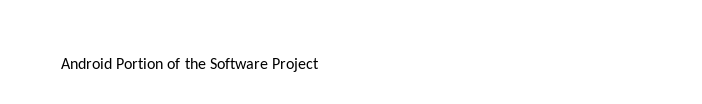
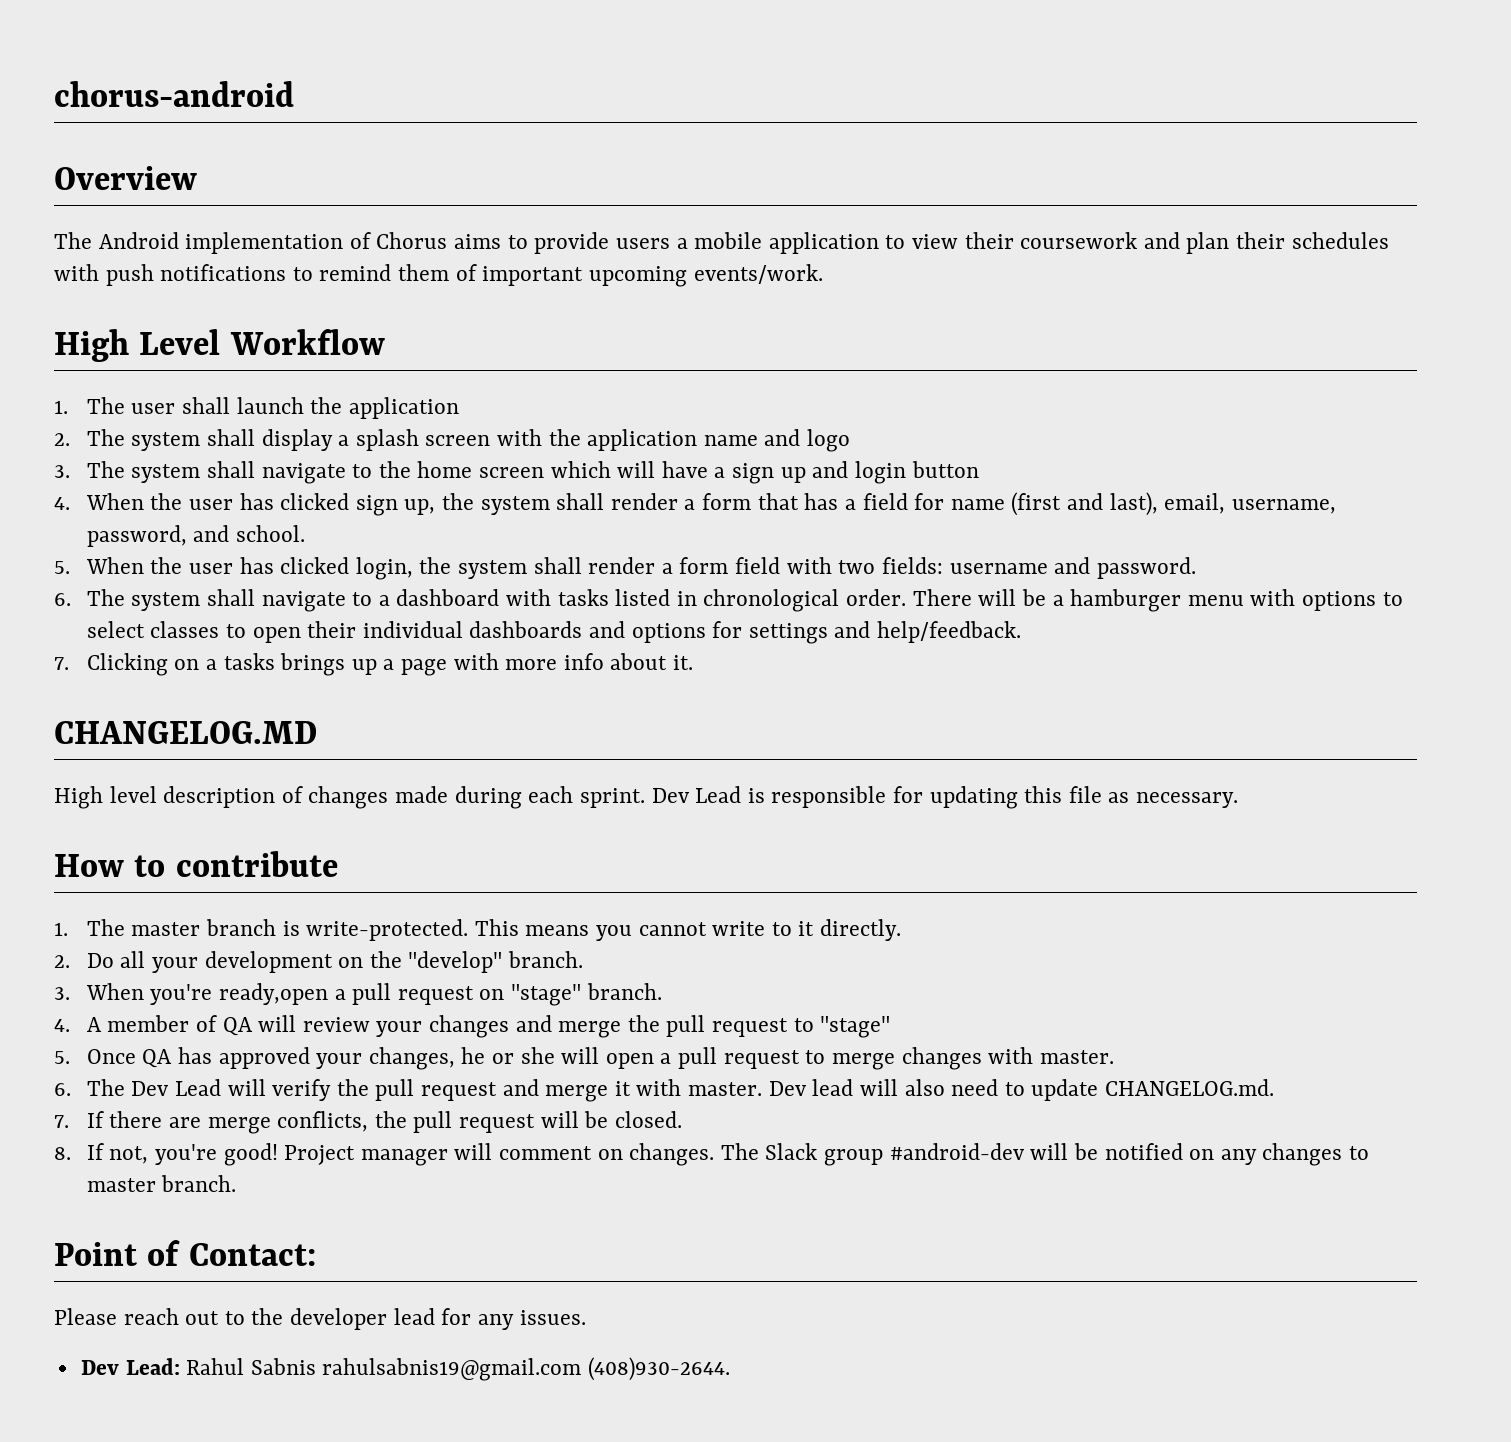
[61,58,319,72] Android Portion of the Software Project -> [54,81,294,107] [54,166,197,190] [54,232,1389,254] [54,264,823,287] [54,329,385,362] [54,397,459,419] [54,429,851,452] [54,461,979,484] [54,492,1336,516] [86,525,305,547] [54,557,1196,580] [54,589,1403,612] [86,621,1022,644] [54,653,694,676] [54,721,317,744] [54,786,1239,809] [54,851,338,877] [54,919,902,941] [54,951,583,973] [54,983,662,1006] [54,1015,891,1038] [54,1047,1114,1070] [54,1079,1274,1102] [54,1111,682,1134] [54,1143,1369,1166] [86,1175,237,1192] [54,1240,316,1266] [54,1308,586,1330] [80,1357,731,1381] chorus-android // Overview // The Android implementation of Chorus aims to provide users a mobile application to view their coursework and plan their schedules with push notifications to remind them of important upcoming events/work. // High Level Workflow // 1. The user shall launch the application // 2. The system shall display a splash screen with the application name and logo // 3. The system shall navigate to the home screen which will have a sign up and login button // 4. When the user has clicked sign up, the system shall render a form that has a field for name (first and last), email, username, password, and school. // 5. When the user has clicked login, the system shall render a form field with two fields: username and password. // 6. The system shall navigate to a dashboard with tasks listed in chronological order. There will be a hamburger menu with options to select classes to open their individual dashboards and options for settings and help/feedback. // 7. Clicking on a tasks brings up a page with more info about it. // CHANGELOG.MD // High level description of changes made during each sprint. Dev Lead is responsible for updating this file as necessary. // How to contribute // 1. The master branch is write-protected. This means you cannot write to it directly. // 2. Do all your development on the "develop" branch. // 3. When you're ready,open a pull request on "stage" branch. // 4. A member of QA will review your changes and merge the pull request to "stage" // 5. Once QA has approved your changes, he or she will open a pull request to merge changes with master. // 6. The Dev Lead will verify the pull request and merge it with master. Dev lead will also need to update CHANGELOG.md. // 7. If there are merge conflicts, the pull request will be closed. // 8. If not, you're good! Project manager will comment on changes. The Slack group #android-dev will be notified on any changes to master branch. // Point of Contact: // Please reach out to the developer lead for any issues. // Dev Lead: Rahul Sabnis rahulsabnis19@gmail.com (408)930-2644.

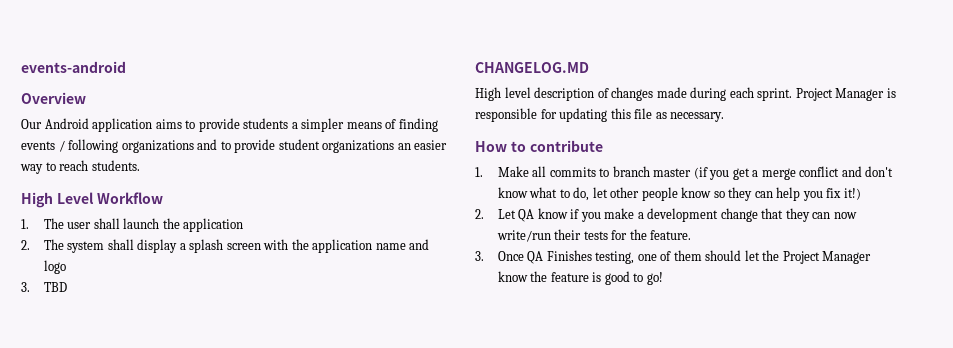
[54,81,294,107] chorus-android -> [21,61,126,73] events-android
[54,232,1389,254] [54,264,823,287] The Android implementation of Chorus aims to provide users a mobile application to view their coursework and plan their schedules with push notifications to remind them of important upcoming events/work. -> [21,118,438,132] [21,139,448,153] [20,160,140,174] Our Android application aims to provide students a simpler means of finding events / following organizations and to provide student organizations an easier way to reach students.
[86,461,979,484] [54,492,1336,516] [86,525,305,547] [54,557,1196,580] [54,589,1403,612] [86,621,1022,644] [54,653,694,676] The system shall navigate to the home screen which will have a sign up and login button // 4. When the user has clicked sign up, the system shall render a form that has a field for name (first and last), email, username, password, and school. // 5. When the user has clicked login, the system shall render a form field with two fields: username and password. // 6. The system shall navigate to a dashboard with tasks listed in chronological order. There will be a hamburger menu with options to select classes to open their individual dashboards and options for settings and help/feedback. // 7. Clicking on a tasks brings up a page with more info about it. -> [43,282,67,292] TBD
[651,786,742,803] Dev Lead -> [795,88,885,101] Project Manager
[86,919,902,941] [54,951,583,973] [54,983,662,1006] [54,1015,891,1038] [54,1047,1114,1070] [54,1079,1274,1102] [54,1111,682,1134] [54,1143,1369,1166] [86,1175,237,1192] [54,1240,316,1266] [54,1308,586,1330] [80,1357,731,1381] The master branch is write-protected. This means you cannot write to it directly. // 2. Do all your development on the "develop" branch. // 3. When you're ready,open a pull request on "stage" branch. // 4. A member of QA will review your changes and merge the pull request to "stage" // 5. Once QA has approved your changes, he or she will open a pull request to merge changes with master. // 6. The Dev Lead will verify the pull request and merge it with master. Dev lead will also need to update CHANGELOG.md. // 7. If there are merge conflicts, the pull request will be closed. // 8. If not, you're good! Project manager will comment on changes. The Slack group #android-dev will be notified on any changes to master branch. // Point of Contact: // Please reach out to the developer lead for any issues. // Dev Lead: Rahul Sabnis rahulsabnis19@gmail.com (408)930-2644. -> [497,166,894,180] [497,187,861,201] [475,208,857,222] [496,229,692,242] [475,250,872,264] [497,271,663,285] Make all commits to branch master (if you get a merge conflict and don't know what to do, let other people know so they can help you fix it!) // 2. Let QA know if you make a development change that they can now write/run their tests for the feature. // 3. Once QA Finishes testing, one of them should let the Project Manager know the feature is good to go!

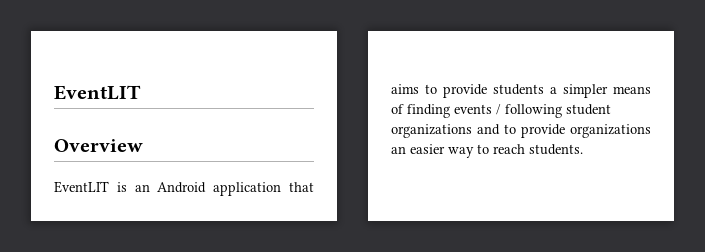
[21,61,126,73] events-android -> [54,85,141,100] EventLIT
[21,119,42,129] Our -> [54,181,150,193] EventLIT is an
(153, 125) none -> [289,182,314,192] that
(119, 146) none -> [566,104,611,115] student
[278,139,320,150] student -> (565, 131) none
[21,192,163,208] [21,218,244,232] [21,239,430,253] [43,260,66,274] [21,282,67,292] [475,62,589,73] [475,87,896,101] [475,108,725,122] [475,140,603,152] [475,166,894,180] [497,187,861,201] [475,208,857,222] [496,229,692,242] [475,250,872,264] [497,271,663,285] // High Level Workflow // 1. The user shall launch the application // 2. The system shall display a splash screen with the application name and logo // 3. TBD // CHANGELOG.MD // High level description of changes made during each sprint. Project Manager is responsible for updating this file as necessary. // How to contribute // 1. Make all commits to branch master (if you get a merge conflict and don't know what to do, let other people know so they can help you fix it!) // 2. Let QA know if you make a development change that they can now write/run their tests for the feature. // 3. Once QA Finishes testing, one of them should let the Project Manager know the feature is good to go! -> (583, 149) none

